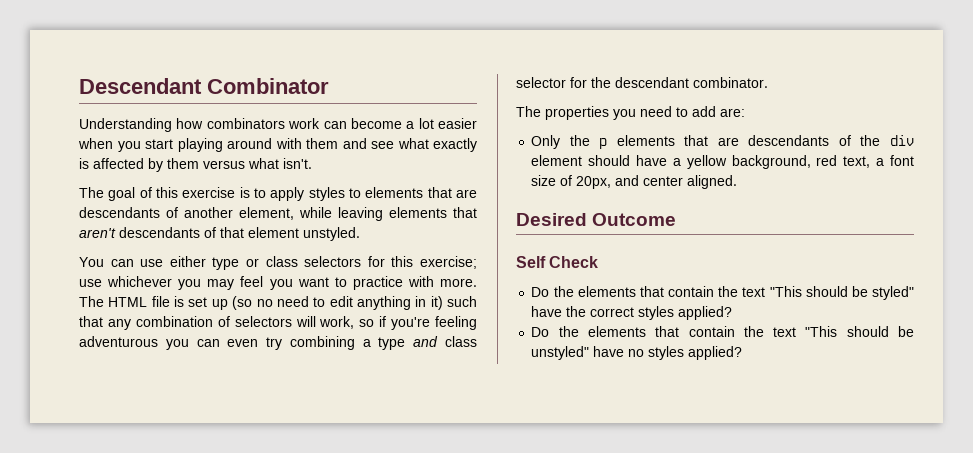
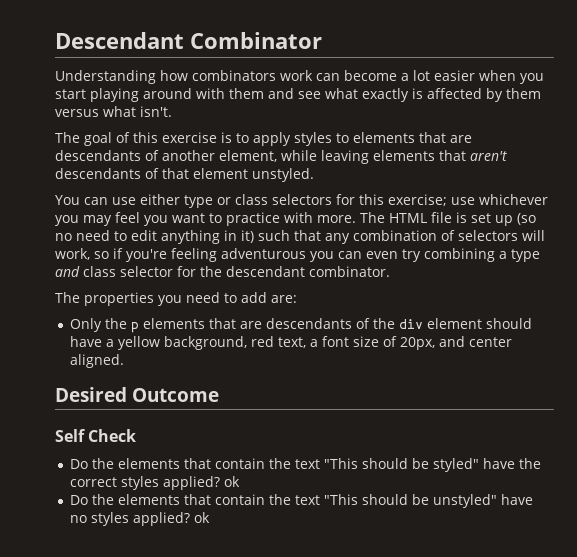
(733, 313) none -> [224,476,241,487] ok
(743, 353) none -> [194,512,211,523] ok

